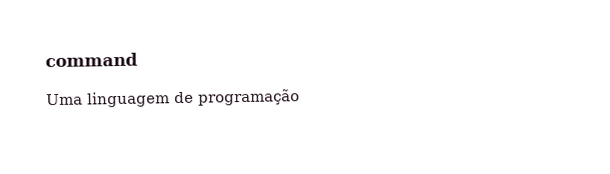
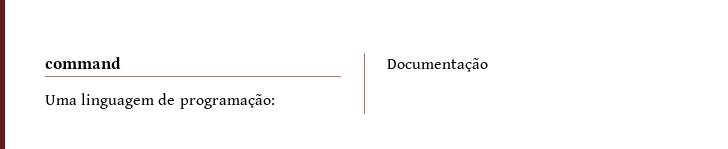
[198,89,300,106] programação -> [179,94,275,109] [387,58,488,72] programação: Documentação

